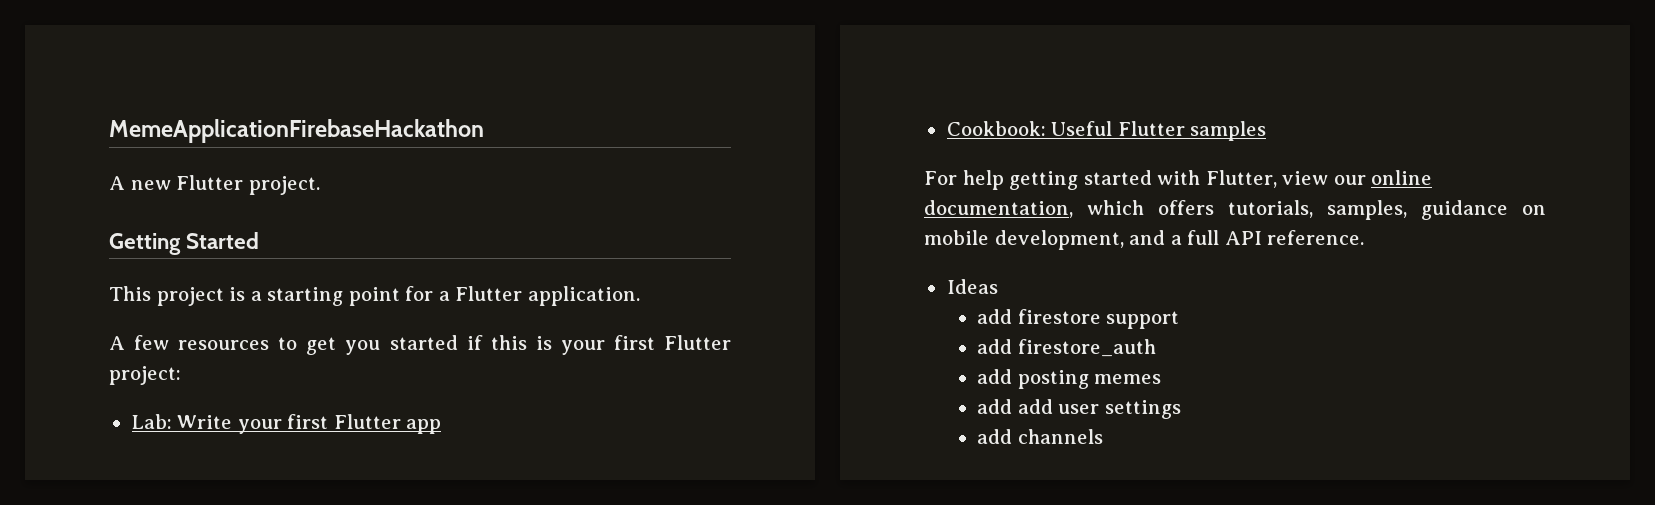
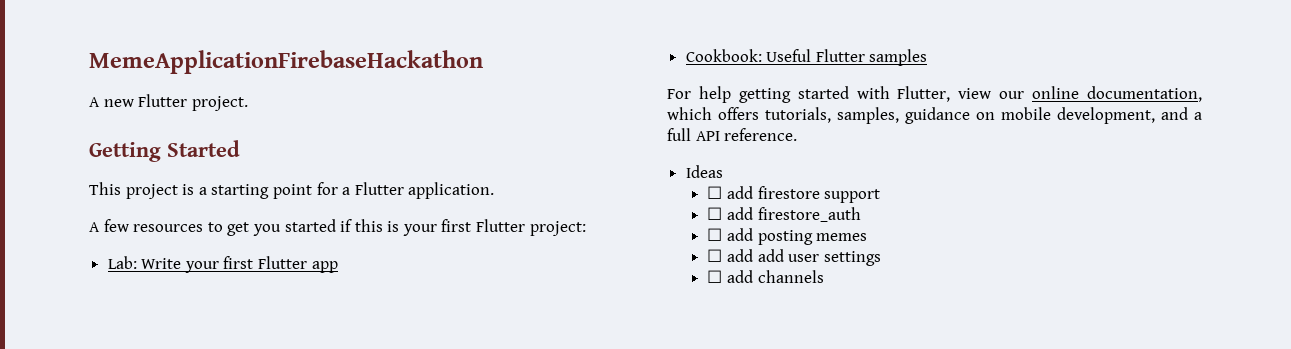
(998, 286) none -> [707,186,723,199] ☐
(1180, 320) none -> [707,207,723,220] ☐
(1156, 348) none -> [707,228,723,241] ☐
(1162, 379) none -> [707,249,723,262] ☐
(1181, 409) none -> [707,270,723,283] ☐

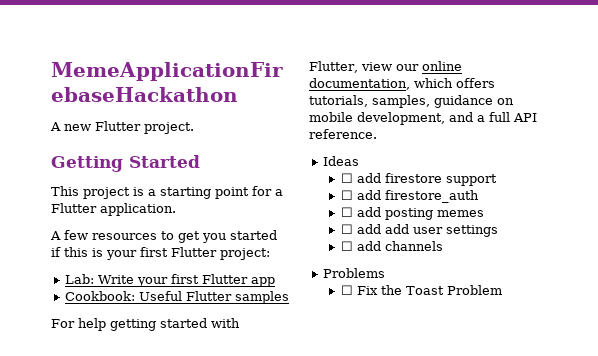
(824, 276) none -> [322,268,385,278] [340,285,502,295] // Problems // ☐ Fix the Toast Problem

